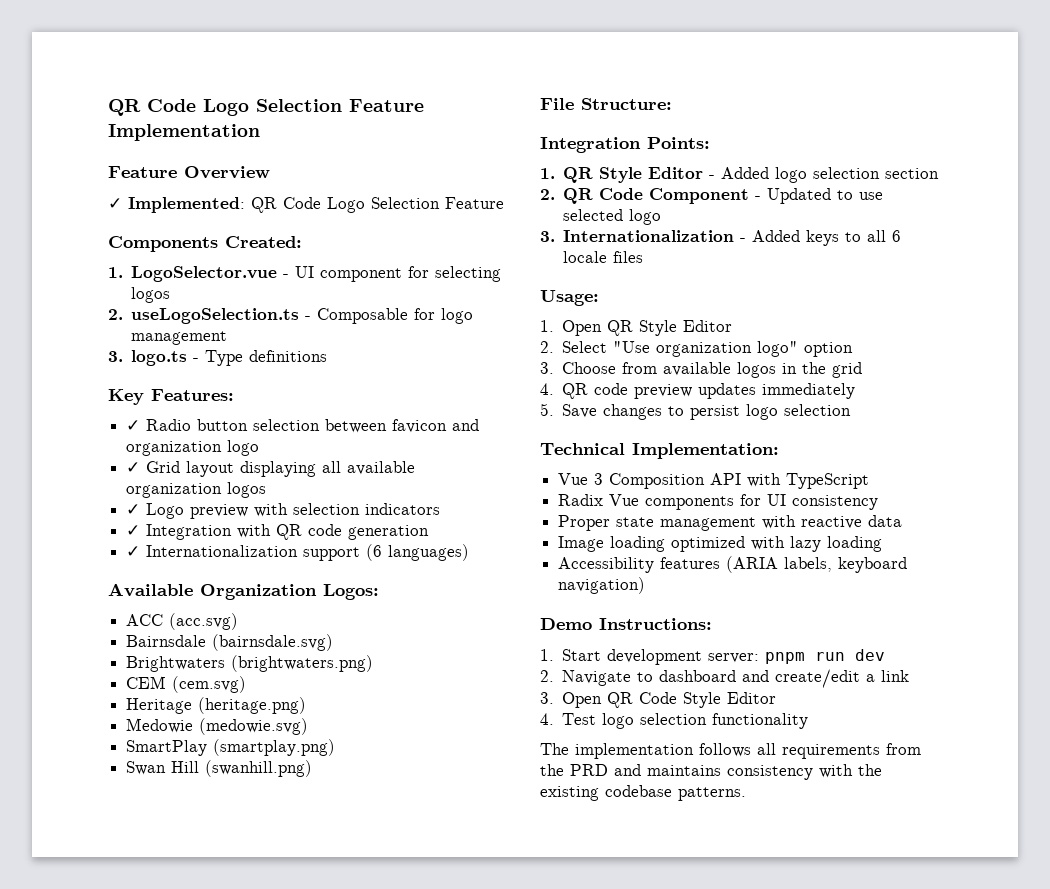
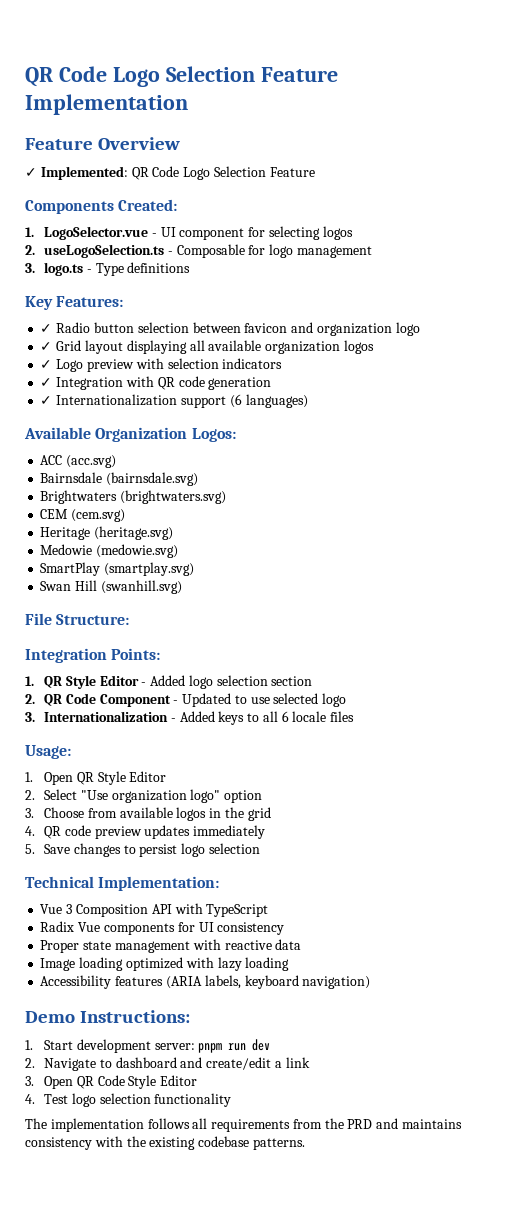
[231,655,374,672] (brightwaters.png) -> [120,490,227,504] (brightwaters.svg)
[198,697,307,714] (heritage.png) -> [94,526,174,540] (heritage.svg)
[213,739,336,756] (smartplay.png) -> [104,562,195,576] (smartplay.svg)
[205,760,313,777] (swanhill.png) -> [100,580,182,594] (swanhill.svg)

